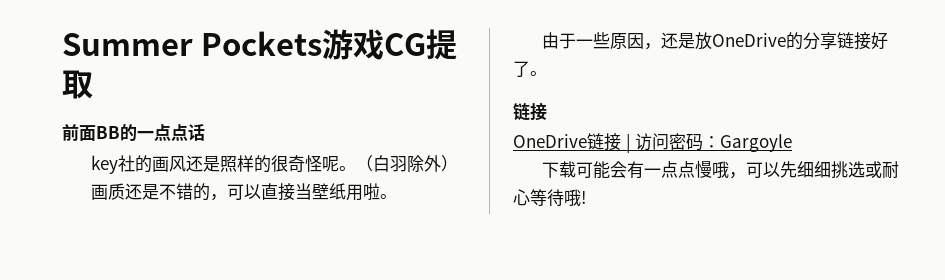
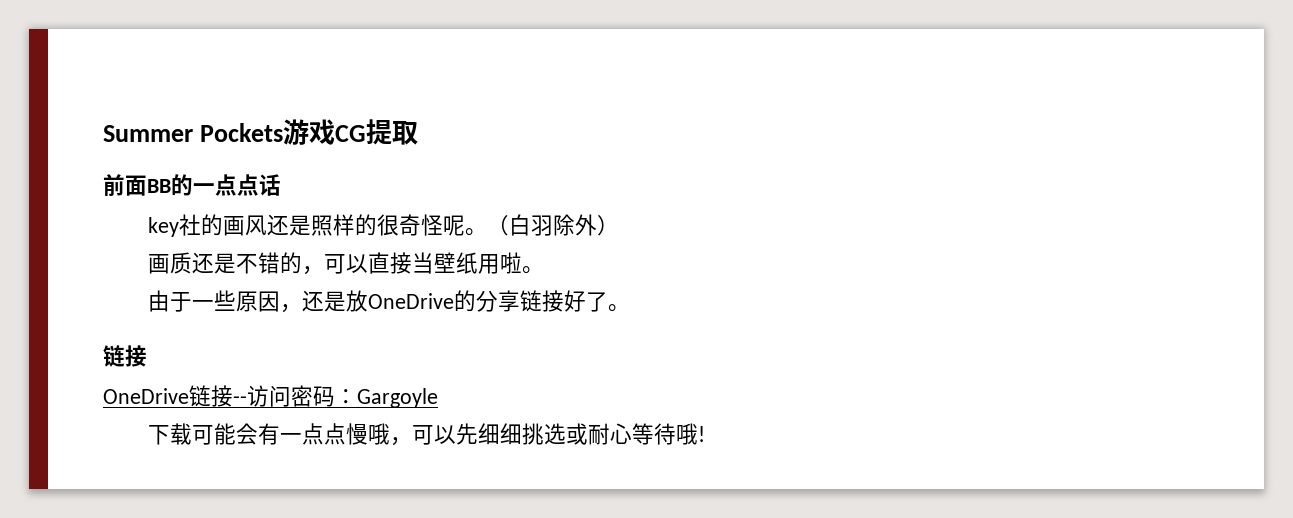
[625,134,631,153] | -> [233,396,247,404] --

